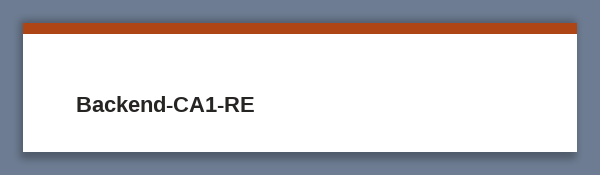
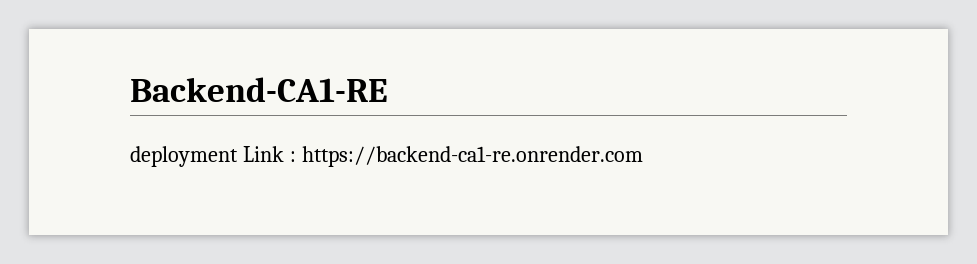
(255, 104) none -> [130,146,643,167] // deployment Link : https://backend-ca1-re.onrender.com

